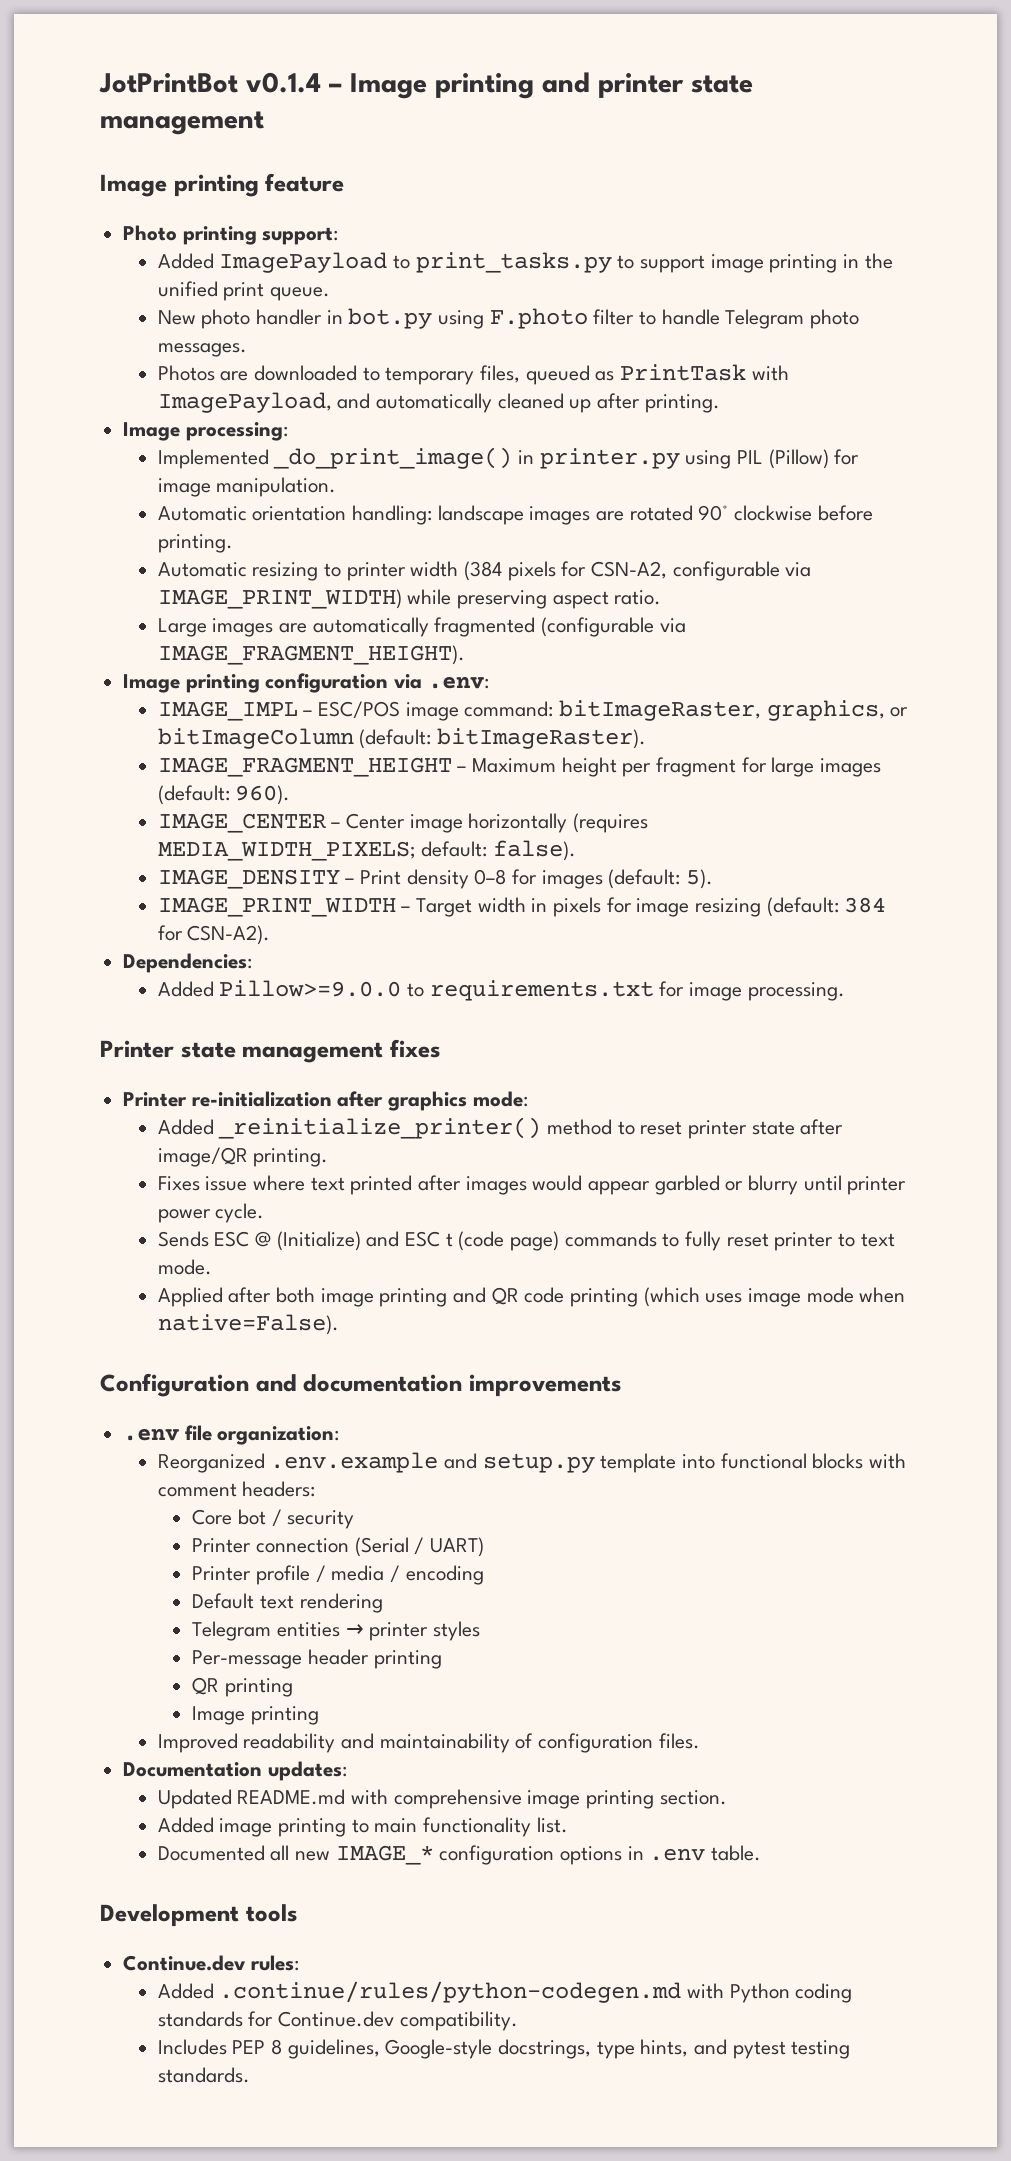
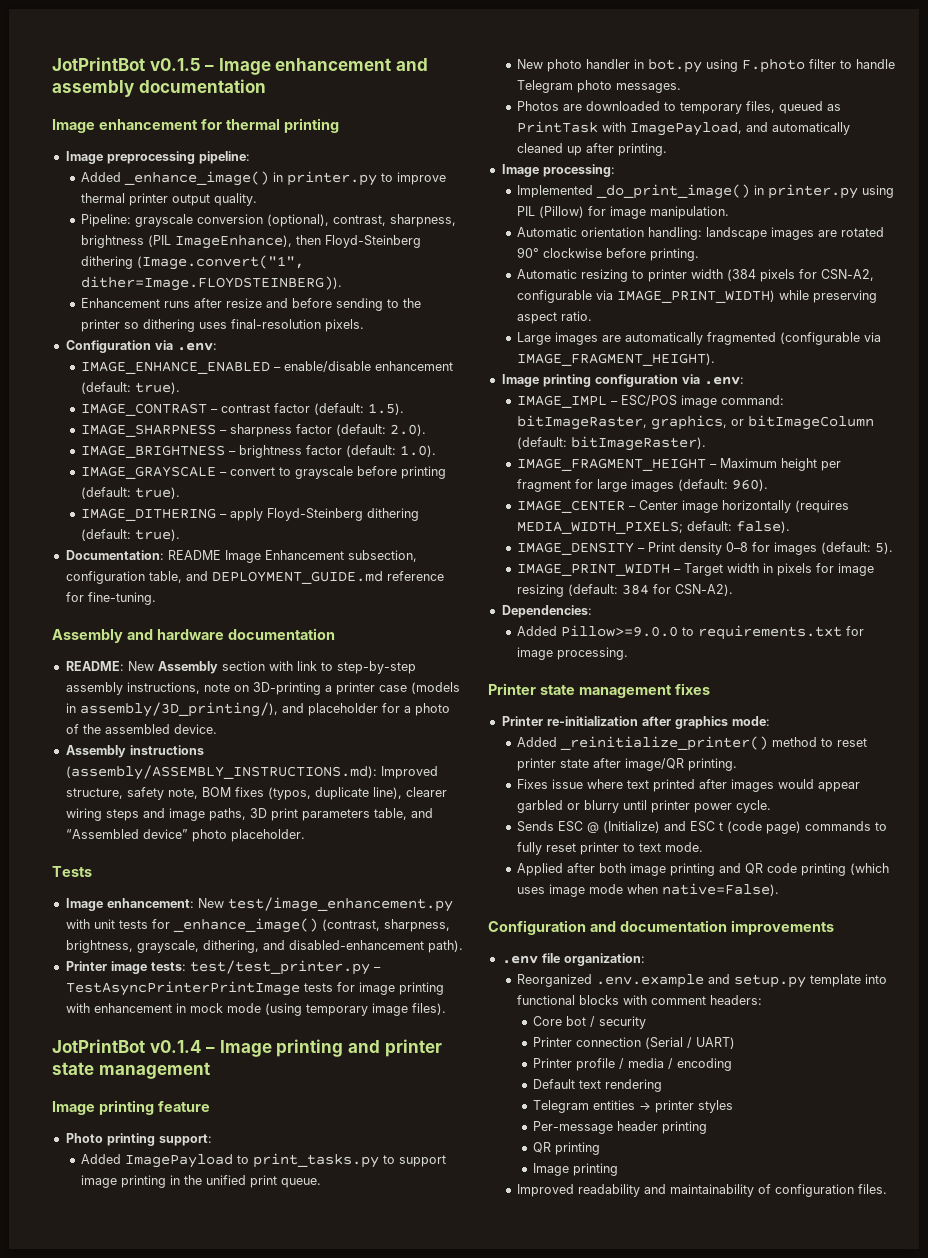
[99,73,238,93] JotPrintBot -> [52,57,428,75] [52,79,266,97] [52,118,339,133] [65,151,250,164] [81,171,447,186] [81,193,258,206] [81,214,457,227] [81,235,422,249] [81,255,305,270] [81,276,343,291] [81,298,422,311] [81,319,365,332] [65,340,217,353] [81,361,454,374] [81,382,181,394] [81,403,405,416] [81,424,427,437] [81,445,437,458] [81,466,447,479] [81,487,181,499] [81,508,420,521] [81,529,181,541] [65,550,417,563] [65,571,444,584] [65,592,156,605] [52,628,335,643] [65,661,416,674] [65,682,460,695] [65,702,450,717] [65,724,217,734] [65,745,204,758] [65,765,438,780] [65,787,447,800] [65,808,433,821] [65,829,305,842] [52,866,92,877] [65,897,453,912] [65,918,450,933] [65,940,463,953] [65,960,381,975] [65,981,444,996] [65,1003,446,1016] [52,1039,145,1053] JotPrintBot v0.1.5 – Image enhancement and assembly documentation // Image enhancement for thermal printing // Image preprocessing pipeline: // Added _enhance_image() in printer.py to improve thermal printer output quality. // Pipeline: grayscale conversion (optional), contrast, sharpness, brightness (PIL ImageEnhance), then Floyd-Steinberg dithering (Image.convert("1", dither=Image.FLOYDSTEINBERG)). // Enhancement runs after resize and before sending to the printer so dithering uses final-resolution pixels. // Configuration via .env: // IMAGE_ENHANCE_ENABLED – enable/disable enhancement (default: true). // IMAGE_CONTRAST – contrast factor (default: 1.5). // IMAGE_SHARPNESS – sharpness factor (default: 2.0). // IMAGE_BRIGHTNESS – brightness factor (default: 1.0). // IMAGE_GRAYSCALE – convert to grayscale before printing (default: true). // IMAGE_DITHERING – apply Floyd-Steinberg dithering (default: true). // Documentation: README Image Enhancement subsection, configuration table, and DEPLOYMENT_GUIDE.md reference for fine-tuning. // Assembly and hardware documentation // README: New Assembly section with link to step-by-step assembly instructions, note on 3D-printing a printer case (models in assembly/3D_printing/), and placeholder for a photo of the assembled device. // Assembly instructions (assembly/ASSEMBLY_INSTRUCTIONS.md): Improved structure, safety note, BOM fixes (typos, duplicate line), clearer wiring steps and image paths, 3D print parameters table, and “Assembled device” photo placeholder. // Tests // Image enhancement: New test/image_enhancement.py with unit tests for _enhance_image() (contrast, sharpness, brightness, grayscale, dithering, and disabled-enhancement path). // Printer image tests: test/test_printer.py – TestAsyncPrinterPrintImage tests for image printing with enhancement in mock mode (using temporary image files). // JotPrintBot
[123,1761,347,1781] [157,1789,727,1809] [157,1817,568,1837] [157,1845,761,1865] [100,1904,298,1927] [123,1955,299,1971] [157,1981,853,2003] [157,2011,518,2031] [157,2039,851,2059] [157,2067,250,2083] // Documentation updates: // Updated README.md with comprehensive image printing section. // Added image printing to main functionality list. // Documented all new IMAGE_* configuration options in .env table. // Development tools // Continue.dev rules: // Added .continue/rules/python-codegen.md with Python coding standards for Continue.dev compatibility. // Includes PEP 8 guidelines, Google-style docstrings, type hints, and pytest testing standards. -> (888, 1189) none

